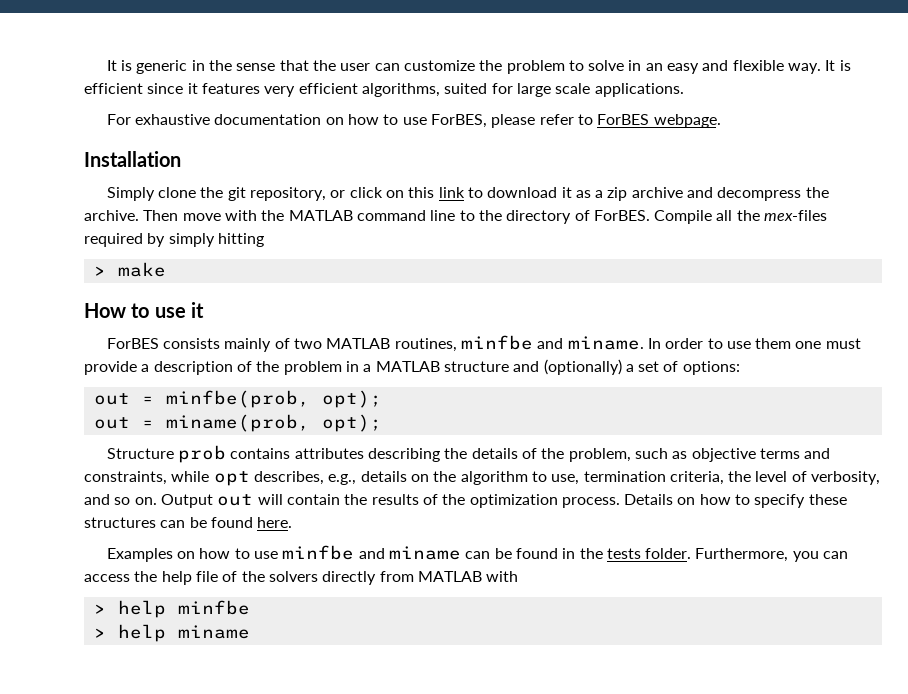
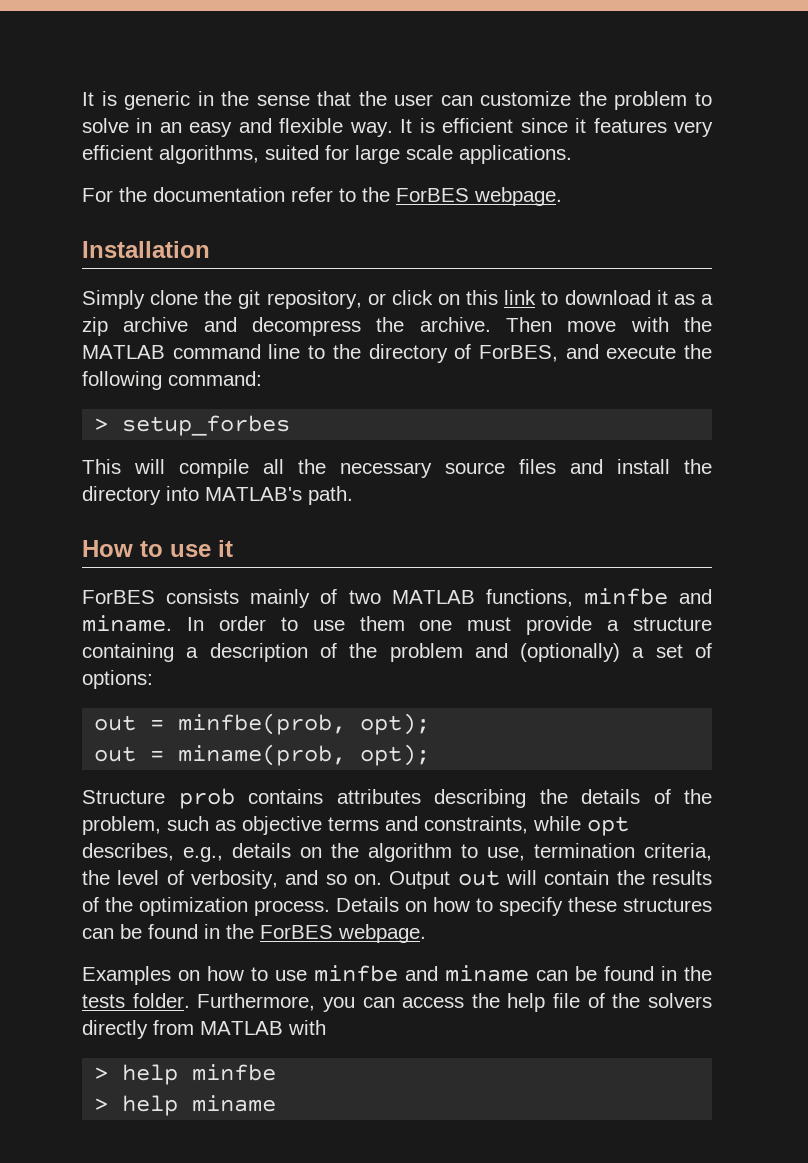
[134,114,536,128] exhaustive documentation on how to use ForBES, please -> [119,187,285,202] the documentation
(593, 119) none -> [362,187,390,202] the
[593,210,828,224] [84,233,264,247] [93,262,166,277] ForBES. Compile all the mex-files required by simply hitting // > make -> [478,344,712,362] [82,371,262,390] [94,415,291,436] [82,459,712,478] [82,486,353,505] ForBES, and execute the following command: // > setup_forbes // This will compile all the necessary source files and install the directory into MATLAB's path.
[394,338,457,352] routines, -> [485,589,573,607] functions,
(150, 368) none -> [632,617,712,631] [82,643,199,662] structure containing a
[345,361,509,372] in a MATLAB structure -> (463, 652) none
[257,517,293,528] here. -> [204,924,426,943] in the ForBES webpage.

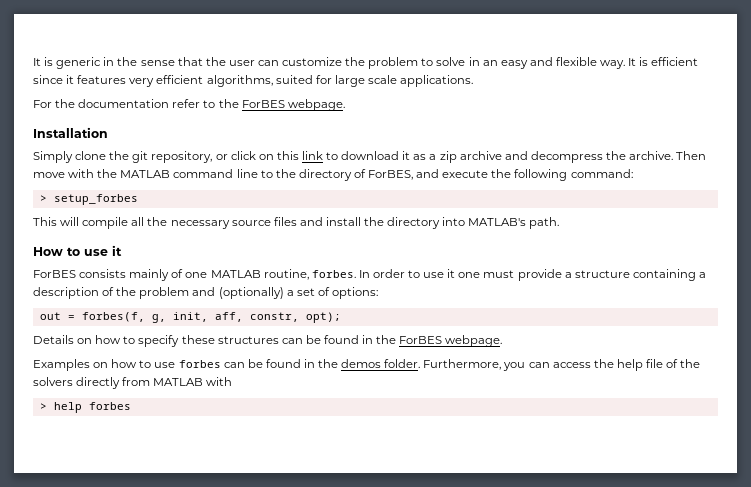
[348,588,712,607] [82,615,172,632] two MATLAB functions, minfbe and miname. -> [185,269,356,280] one MATLAB routine, forbes.
[359,616,405,631] them -> [447,269,456,278] it
[178,713,431,735] [94,744,431,766] [82,788,712,809] [82,816,629,836] [82,843,712,862] [82,870,712,889] [82,897,330,916] minfbe(prob, opt); // out = miname(prob, opt); // Structure prob contains attributes describing the details of the problem, such as objective terms and constraints, while opt describes, e.g., details on the algorithm to use, termination criteria, the level of verbosity, and so on. Output out will contain the results of the optimization process. -> [81,312,341,323] forbes(f, g, init, aff, constr, opt); //
[314,965,712,982] [82,994,125,1008] minfbe and miname can be found in the tests -> [178,359,382,368] forbes can be found in the demos
[192,1064,277,1081] [94,1095,277,1116] minfbe // > help miname -> [88,402,131,410] forbes

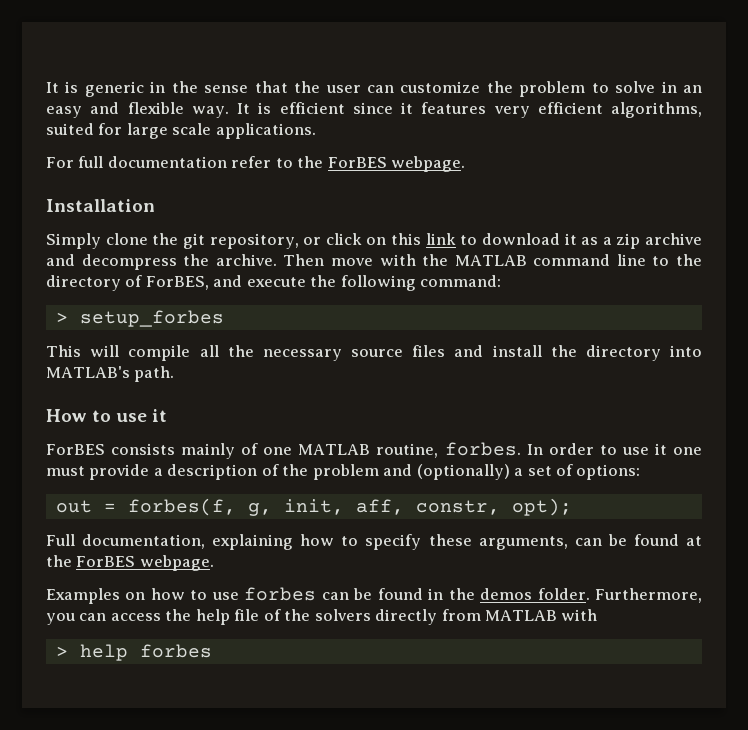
[55,99,76,108] the -> [78,156,104,168] full
[574,269,706,281] structure containing a -> (163, 472) none
[33,335,93,344] Details on -> [46,534,294,550] Full documentation, explaining
[217,335,374,344] structures can be found in -> [478,534,702,550] arguments, can be found at

